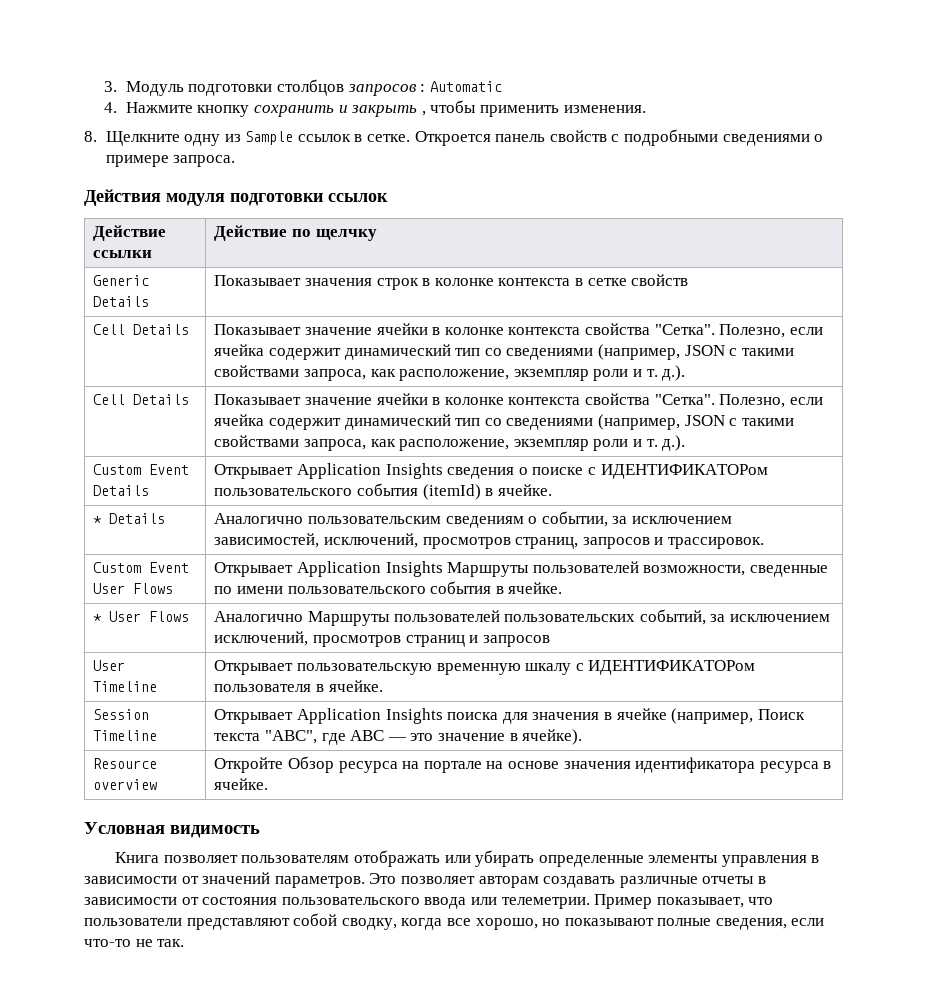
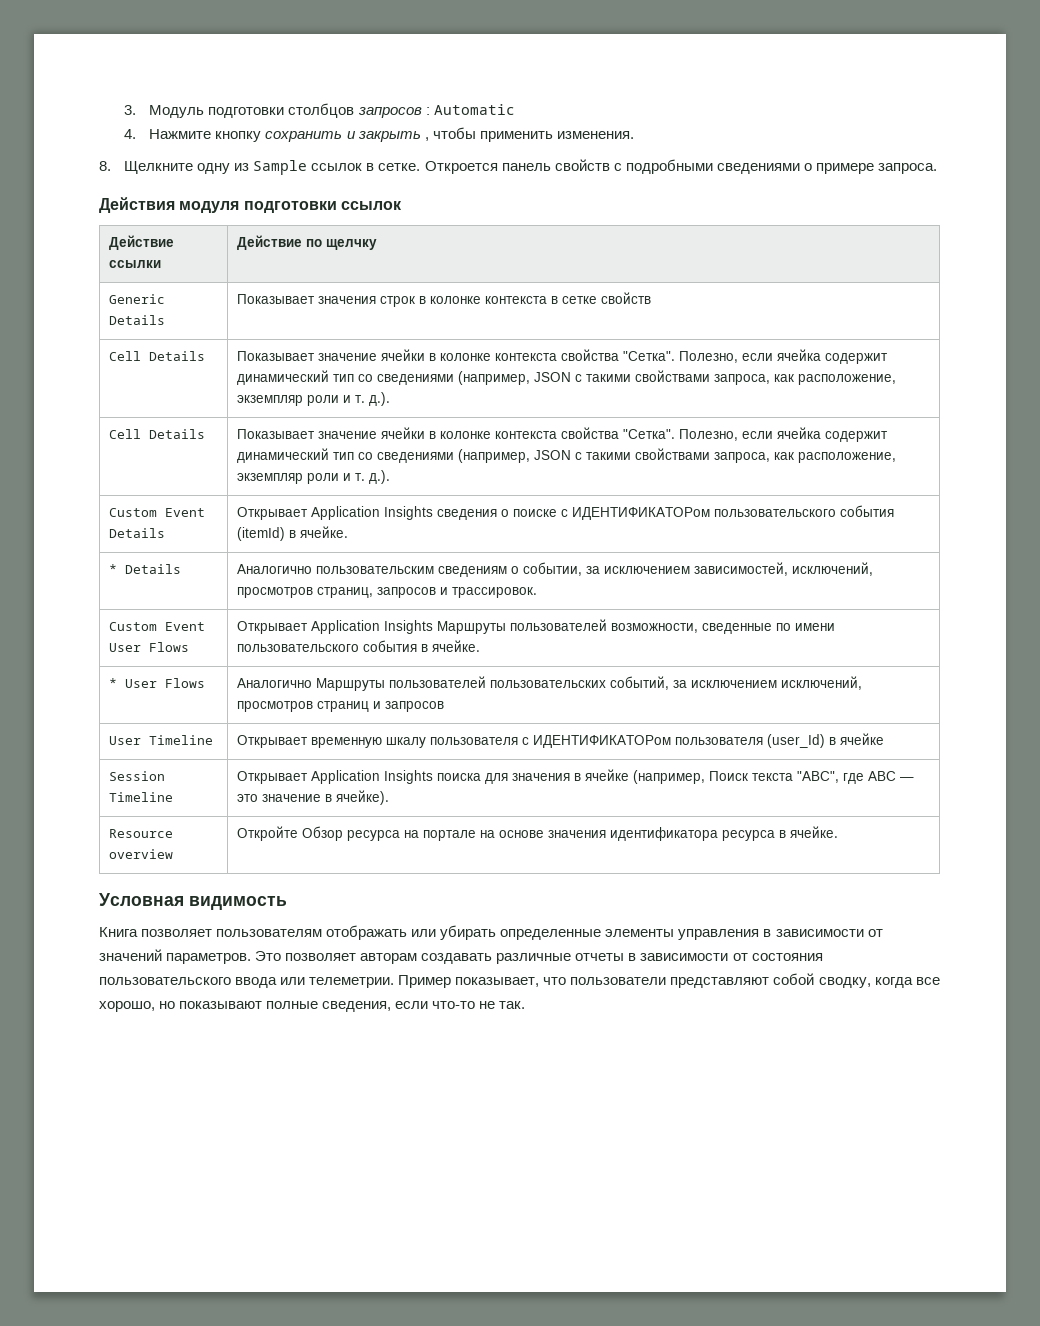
[297,663,433,675] пользовательскую -> (307, 741) none
(572, 669) none -> [429,737,518,745] пользователя
[316,680,383,692] в ячейке. -> [766,733,884,748] (user_Id) в ячейке

